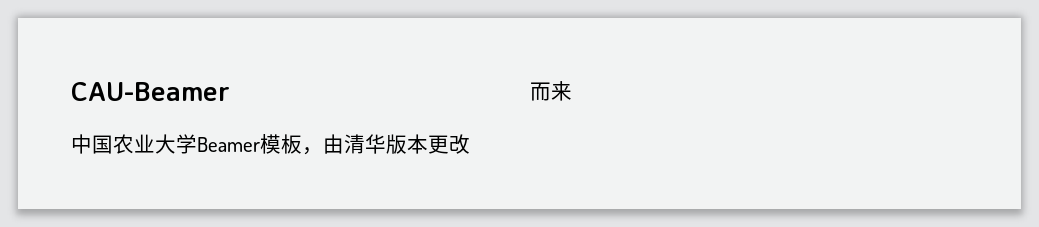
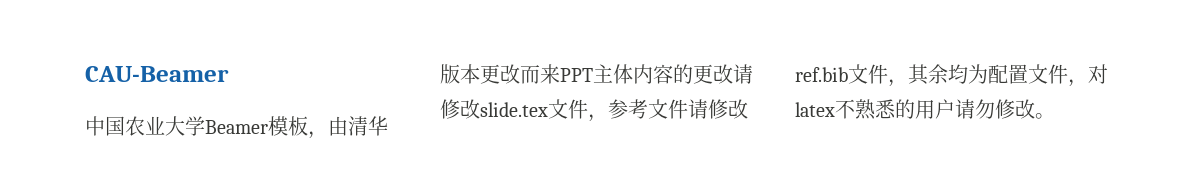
(572, 91) none -> [560,64,753,84] [440,99,748,122] [795,64,1108,87] [795,99,1055,120] PPT主体内容的更改请修改slide.tex文件，参考文件请修改ref.bib文件，其余均为配置文件，对latex不熟悉的用户请勿修改。

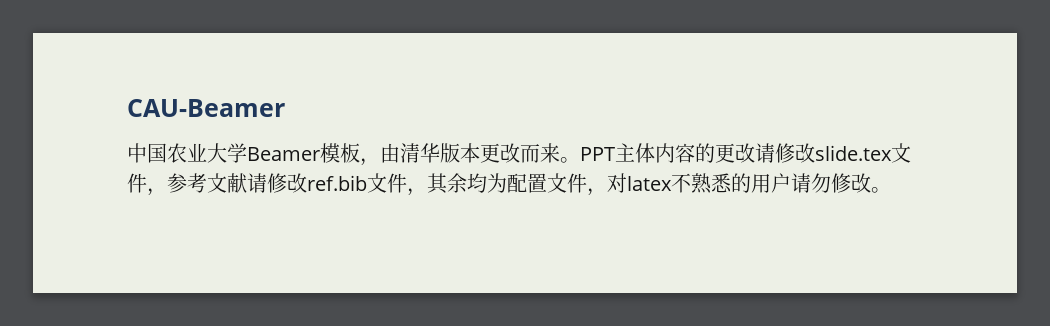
(560, 74) none -> [560,157,580,163] 。
[668,99,688,119] 件 -> [227,173,247,193] 献

